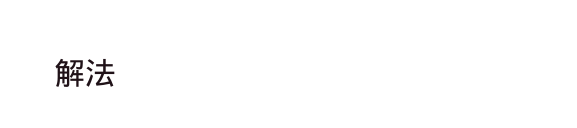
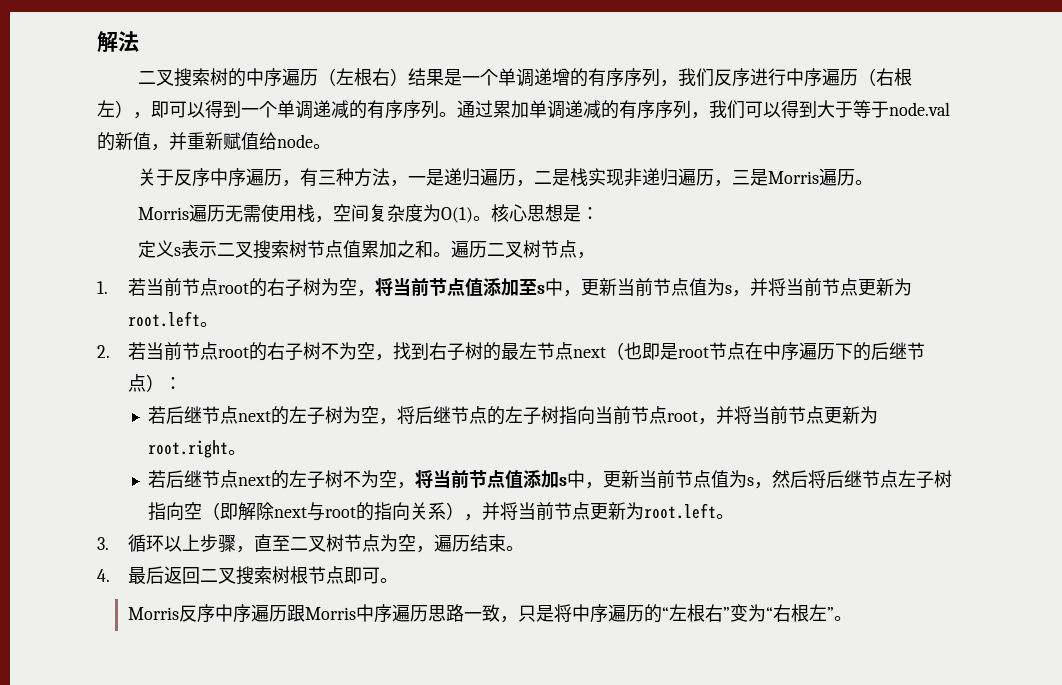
(116, 72) none -> [138,68,913,87] [97,100,950,119] [97,132,331,151] [138,168,874,187] [138,204,600,223] [138,240,596,259] [97,278,913,297] [128,311,219,327] [97,342,926,361] [128,374,183,392] [147,406,878,425] [147,440,246,458] [147,470,952,489] [147,502,734,521] [97,534,525,553] [97,566,399,585] [128,604,853,623] // 二叉搜索树的中序遍历（左根右）结果是一个单调递增的有序序列，我们反序进行中序遍历（右根左），即可以得到一个单调递减的有序序列。通过累加单调递减的有序序列，我们可以得到大于等于node.val的新值，并重新赋值给node。 // 关于反序中序遍历，有三种方法，一是递归遍历，二是栈实现非递归遍历，三是Morris遍历。 // Morris遍历无需使用栈，空间复杂度为O(1)。核心思想是： // 定义s表示二叉搜索树节点值累加之和。遍历二叉树节点， // 1.若当前节点root的右子树为空，将当前节点值添加至s中，更新当前节点值为s，并将当前节点更新为root.left。 // 2.若当前节点root的右子树不为空，找到右子树的最左节点next（也即是root节点在中序遍历下的后继节点）： // 若后继节点next的左子树为空，将后继节点的左子树指向当前节点root，并将当前节点更新为root.right。 // 若后继节点next的左子树不为空，将当前节点值添加s中，更新当前节点值为s，然后将后继节点左子树指向空（即解除next与root的指向关系），并将当前节点更新为root.left。 // 3.循环以上步骤，直至二叉树节点为空，遍历结束。 // 4.最后返回二叉搜索树根节点即可。 // Morris反序中序遍历跟Morris中序遍历思路一致，只是将中序遍历的“左根右”变为“右根左”。

